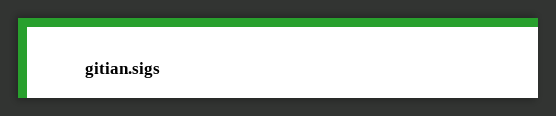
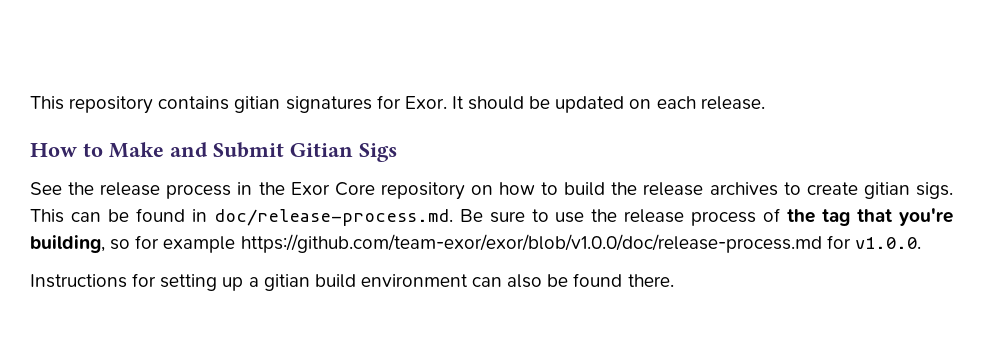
[85,62,160,78] gitian.sigs -> [30,95,765,114] [30,142,397,162] [30,182,953,200] [30,208,954,226] [30,234,921,253] [30,273,674,291] This repository contains gitian signatures for Exor. It should be updated on each release. // How to Make and Submit Gitian Sigs // See the release process in the Exor Core repository on how to build the release archives to create gitian sigs. This can be found in doc/release-process.md. Be sure to use the release process of the tag that you're building, so for example https://github.com/team-exor/exor/blob/v1.0.0/doc/release-process.md for v1.0.0. // Instructions for setting up a gitian build environment can also be found there.

